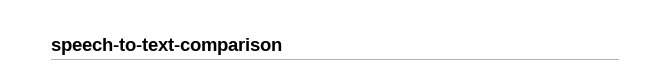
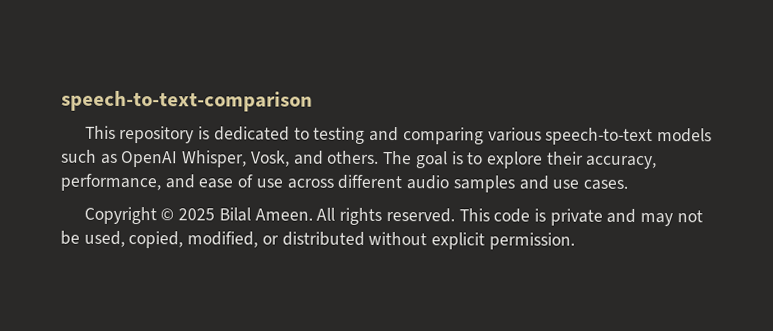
(282, 46) none -> [84,125,712,146] [61,149,658,170] [60,173,628,193] [83,206,703,227] [60,230,575,250] // This repository is dedicated to testing and comparing various speech-to-text models such as OpenAI Whisper, Vosk, and others. The goal is to explore their accuracy, performance, and ease of use across different audio samples and use cases. // Copyright © 2025 Bilal Ameen. All rights reserved. This code is private and may not be used, copied, modified, or distributed without explicit permission.

